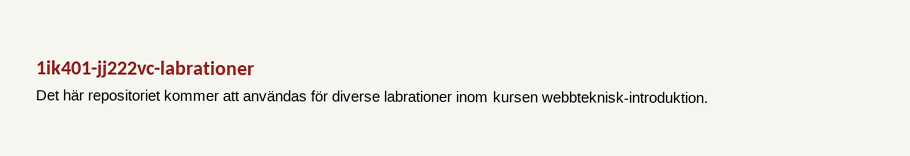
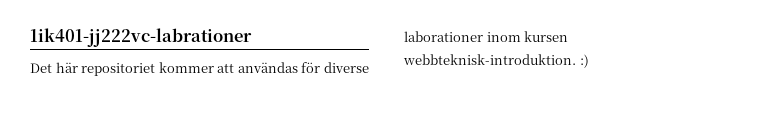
[383,90,453,102] labrationer -> [404,31,483,42] laborationer
(708, 97) none -> [579,54,589,68] :)

